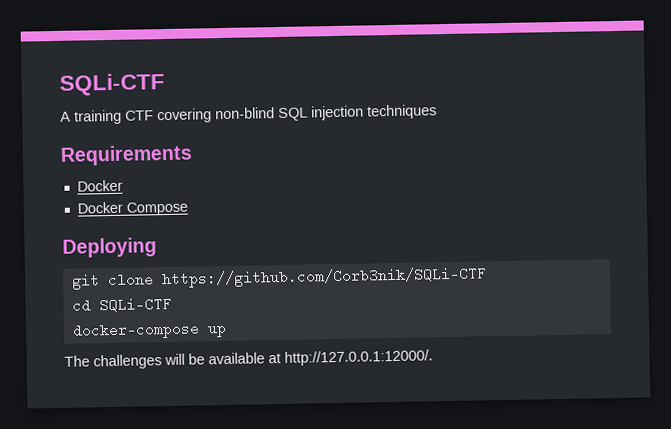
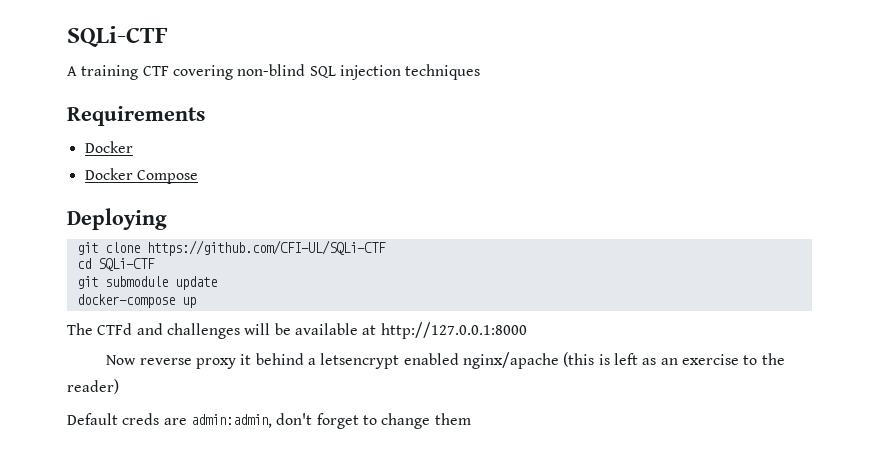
[160,266,487,289] https://github.com/Corb3nik/SQLi-CTF -> [146,240,386,256] https://github.com/CFI-UL/SQLi-CTF
(172, 304) none -> [76,276,217,290] // git submodule update
(90, 361) none -> [97,323,163,335] CTFd and
[284,349,433,366] http://127.0.0.1:12000/. -> [380,322,527,339] [106,352,785,369] [67,379,119,394] [67,413,471,429] http://127.0.0.1:8000 // Now reverse proxy it behind a letsencrypt enabled nginx/apache (this is left as an exercise to the reader) // Default creds are admin:admin, don't forget to change them

